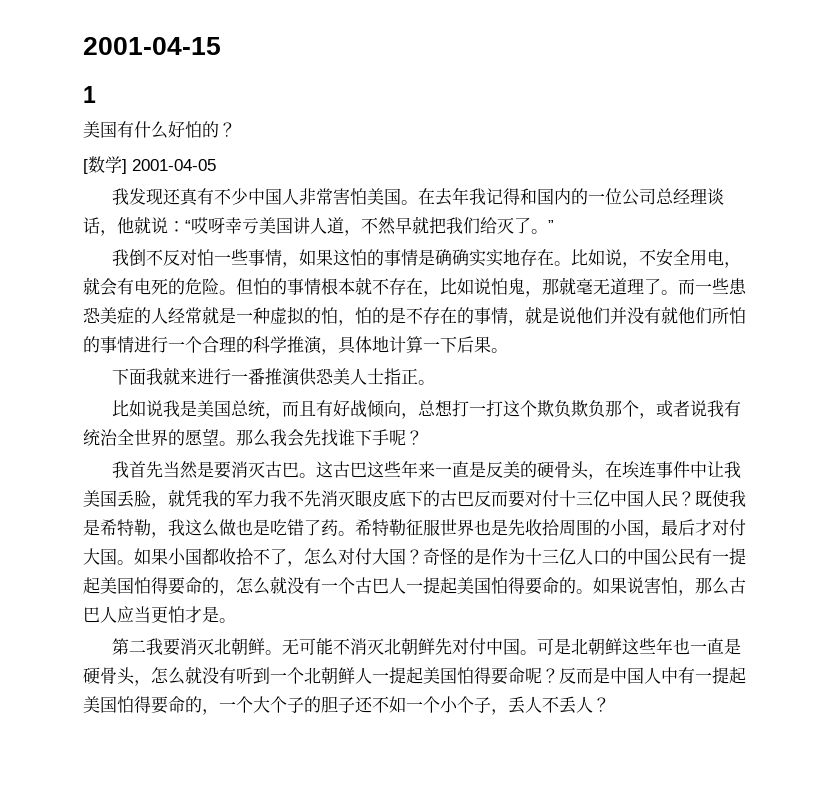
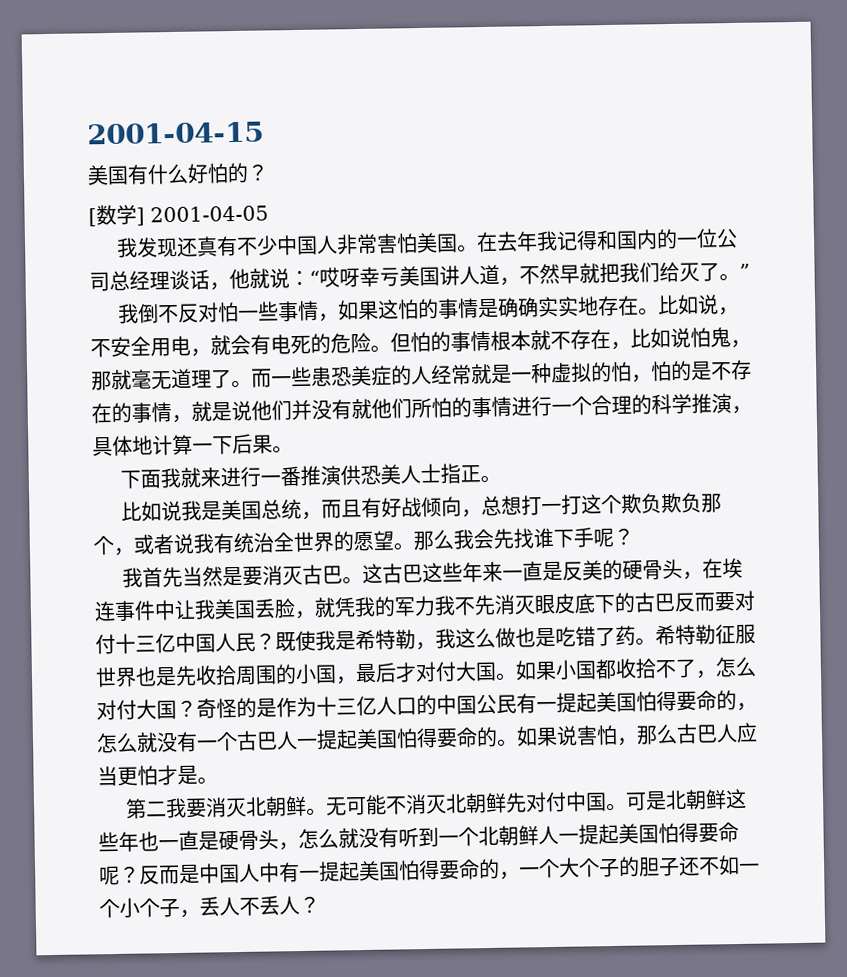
[83,86,96,103] // 1 -> (264, 133) none

